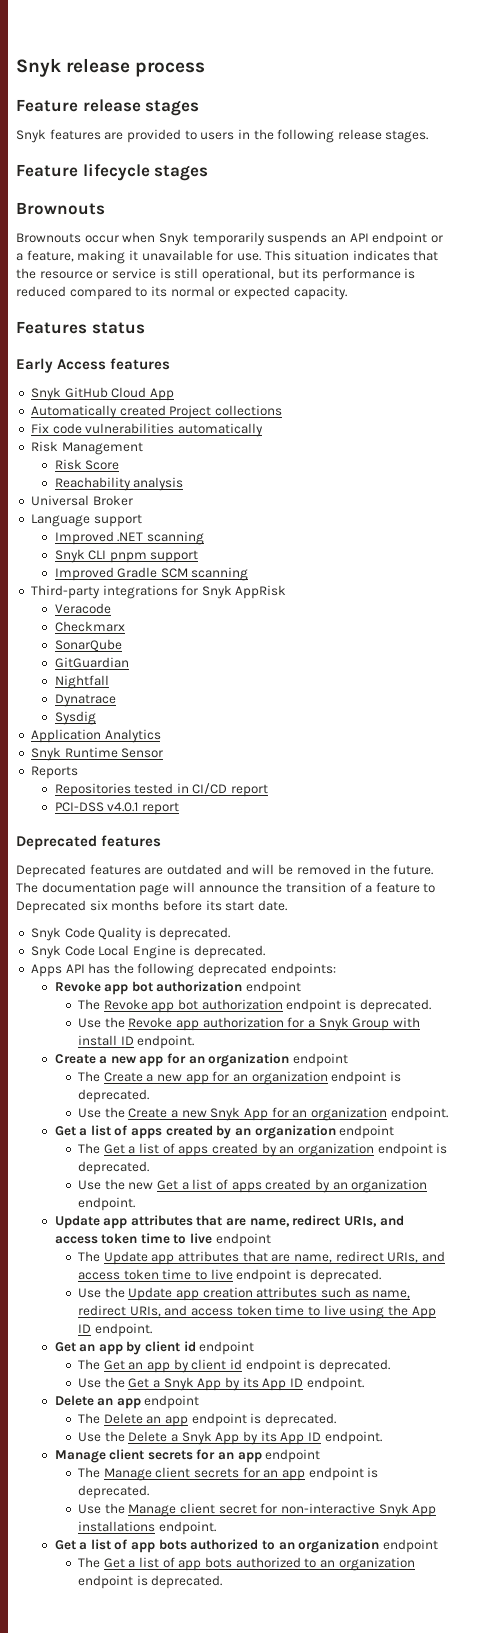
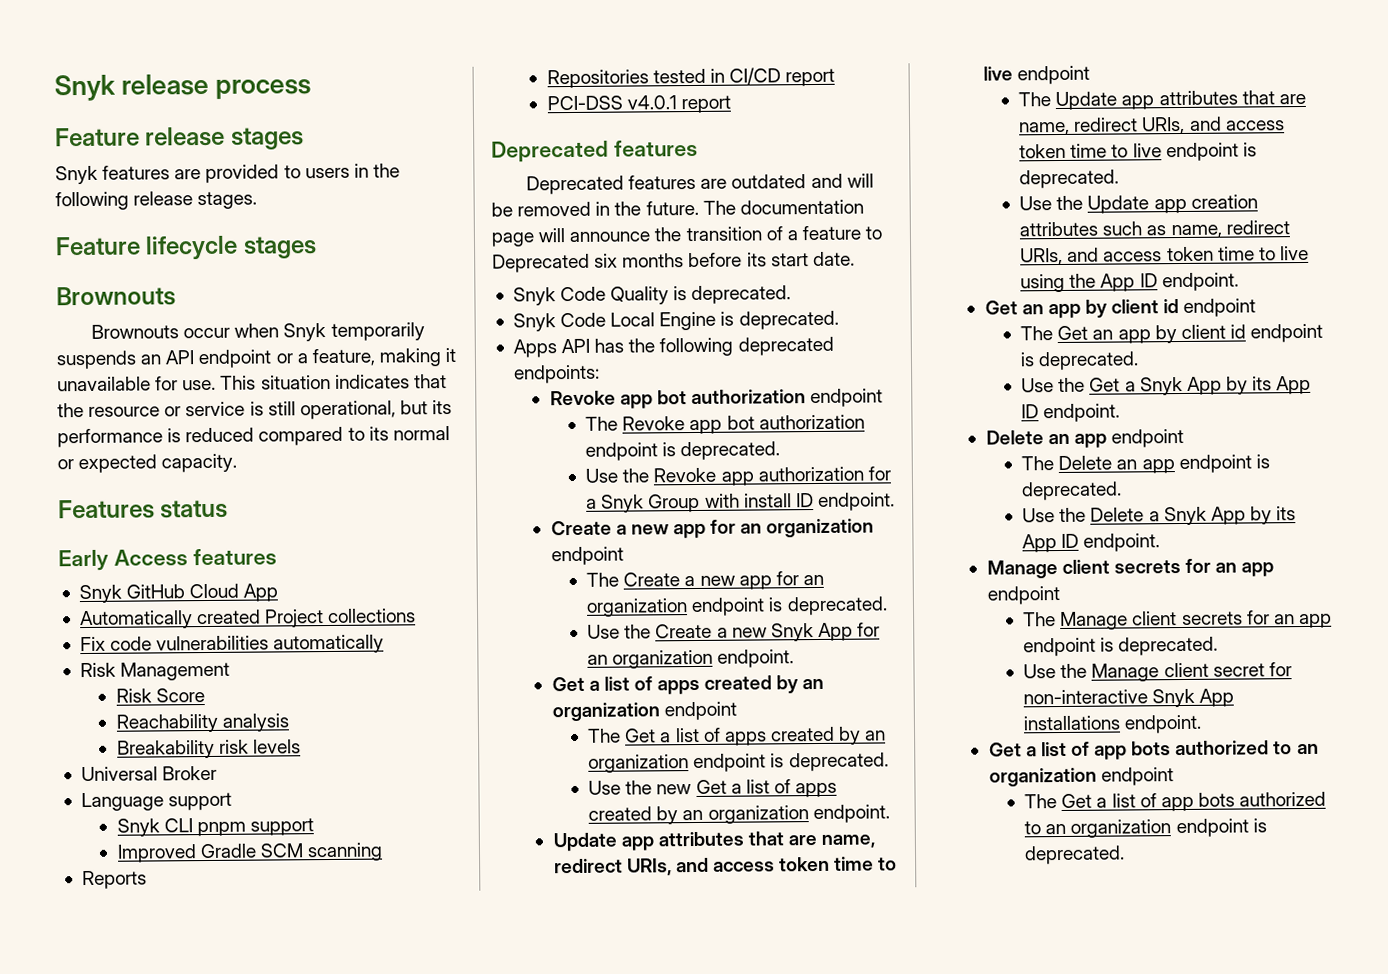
(184, 484) none -> [116,739,301,759] // Breakability risk levels
[54,531,204,545] // Improved .NET scanning -> (233, 801) none
[30,585,287,599] [54,603,111,614] [54,621,125,632] [54,639,122,652] [54,657,129,668] [54,675,109,689] [54,694,116,707] [54,711,96,725] [30,729,161,743] [30,747,164,761] // Third-party integrations for Snyk AppRisk // Veracode // Checkmarx // SonarQube // GitGuardian // Nightfall // Dynatrace // Sysdig // Application Analytics // Snyk Runtime Sensor -> (383, 852) none

